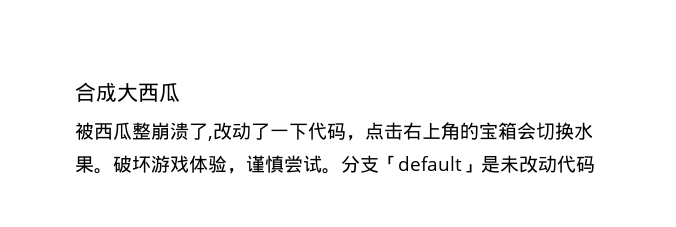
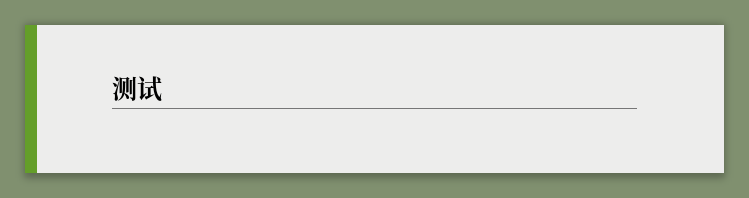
[75,82,180,103] [75,122,593,141] [75,155,595,174] 合成大西瓜 // 被西瓜整崩溃了,改动了一下代码，点击右上角的宝箱会切换水果。破坏游戏体验，谨慎尝试。分支「default」是未改动代码 -> [112,76,162,102] 测试

